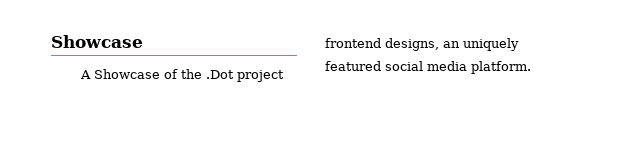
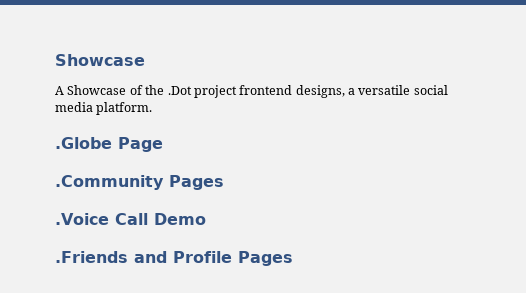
[443,38,519,51] [325,61,381,71] an uniquely featured -> [348,85,411,95] a versatile
(531, 67) none -> [55,137,163,152] [55,175,224,190] [55,213,206,225] [55,251,293,266] // .Globe Page // .Community Pages // .Voice Call Demo // .Friends and Profile Pages

